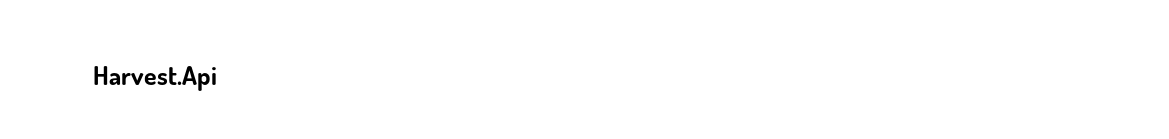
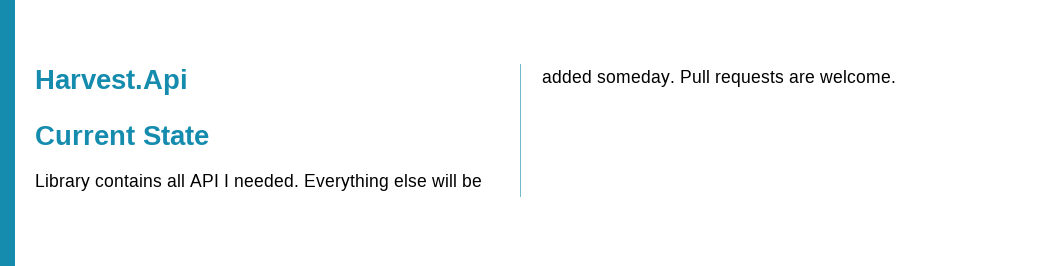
(217, 78) none -> [35,126,209,145] [35,174,482,191] [542,70,896,87] // Current State // Library contains all API I needed. Everything else will be added someday. Pull requests are welcome.

